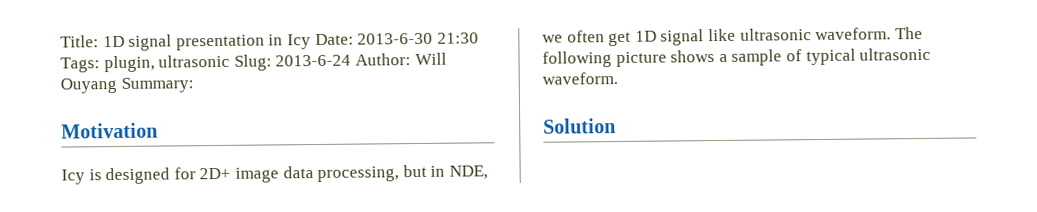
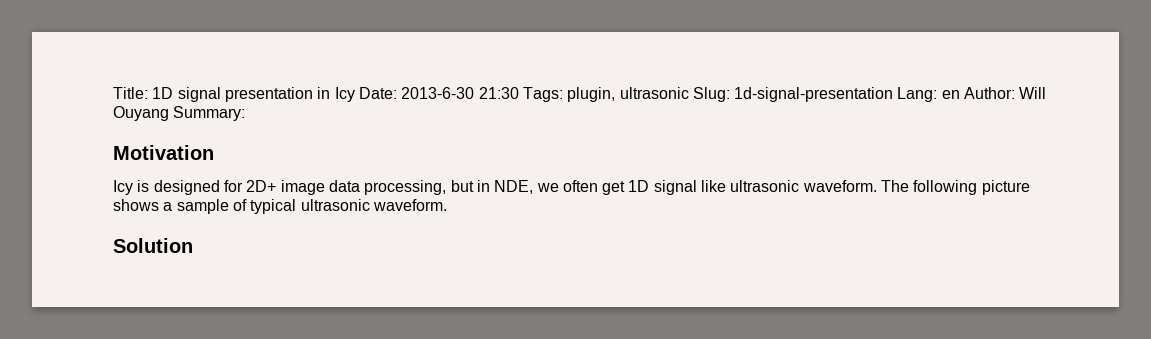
[275,54,352,67] 2013-6-24 -> [734,87,960,102] 1d-signal-presentation Lang: en

